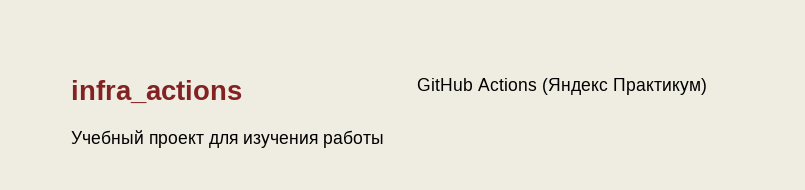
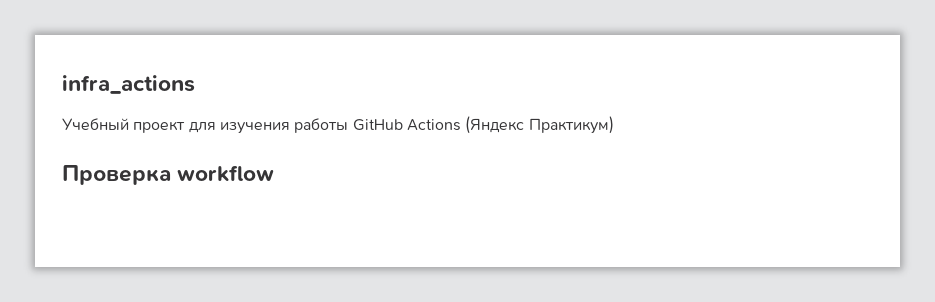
(707, 86) none -> [62,165,275,185] // Проверка workflow

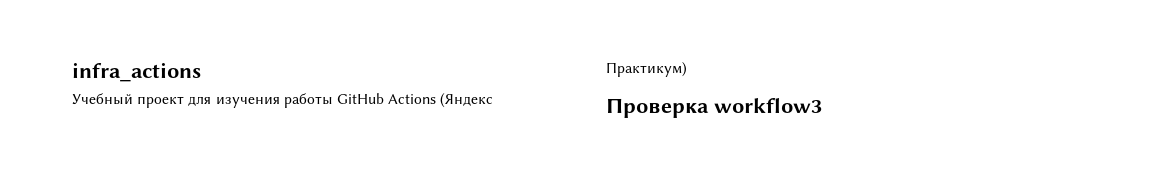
[177,165,275,182] workflow -> [714,98,822,113] workflow3

